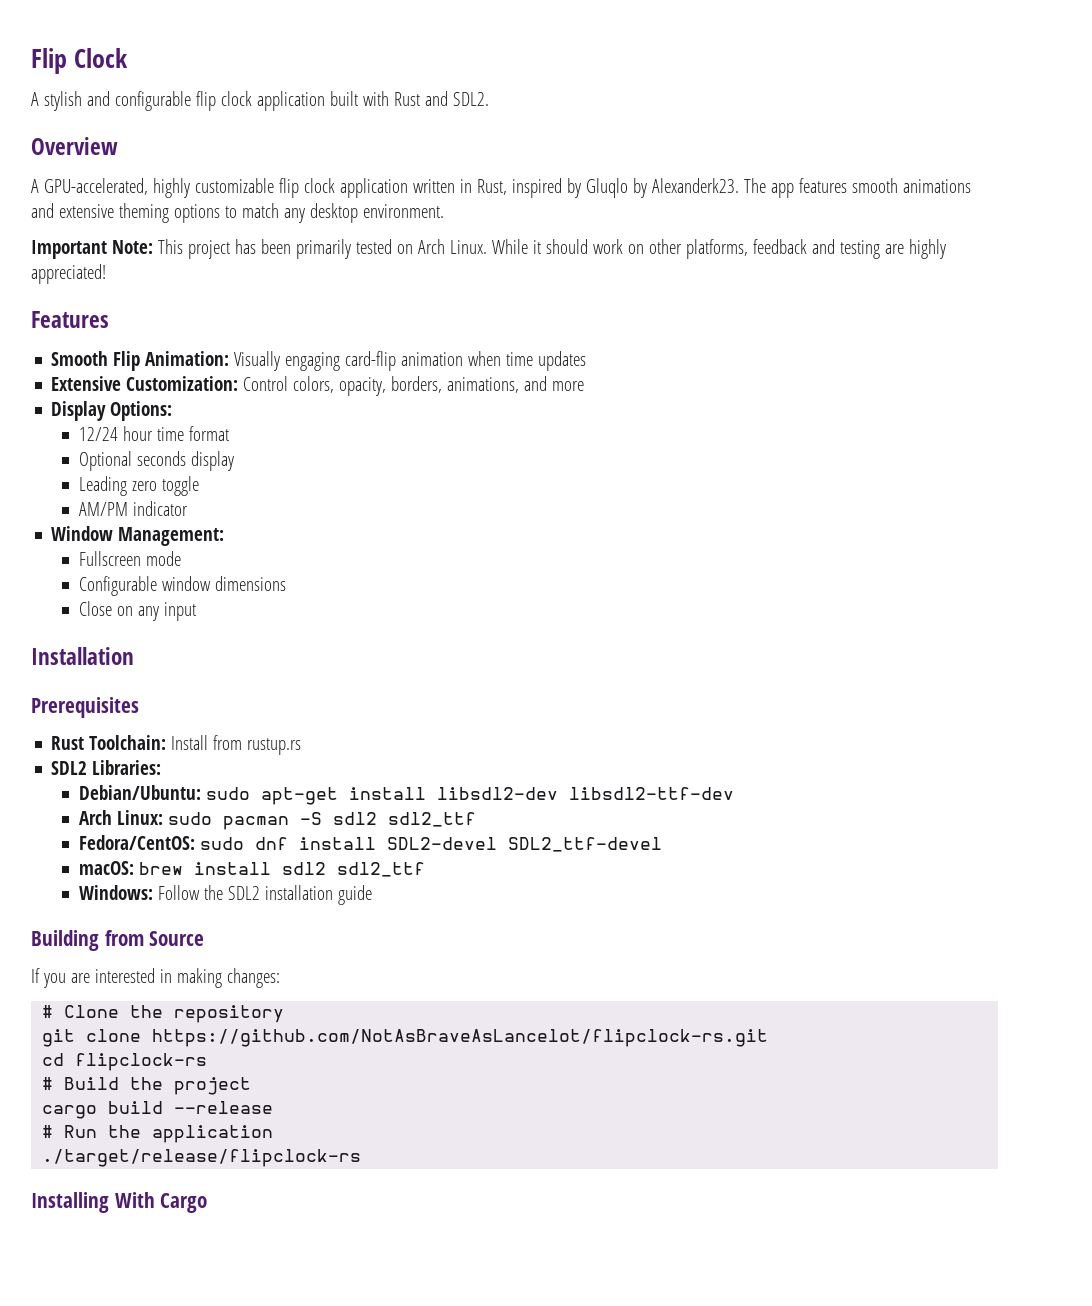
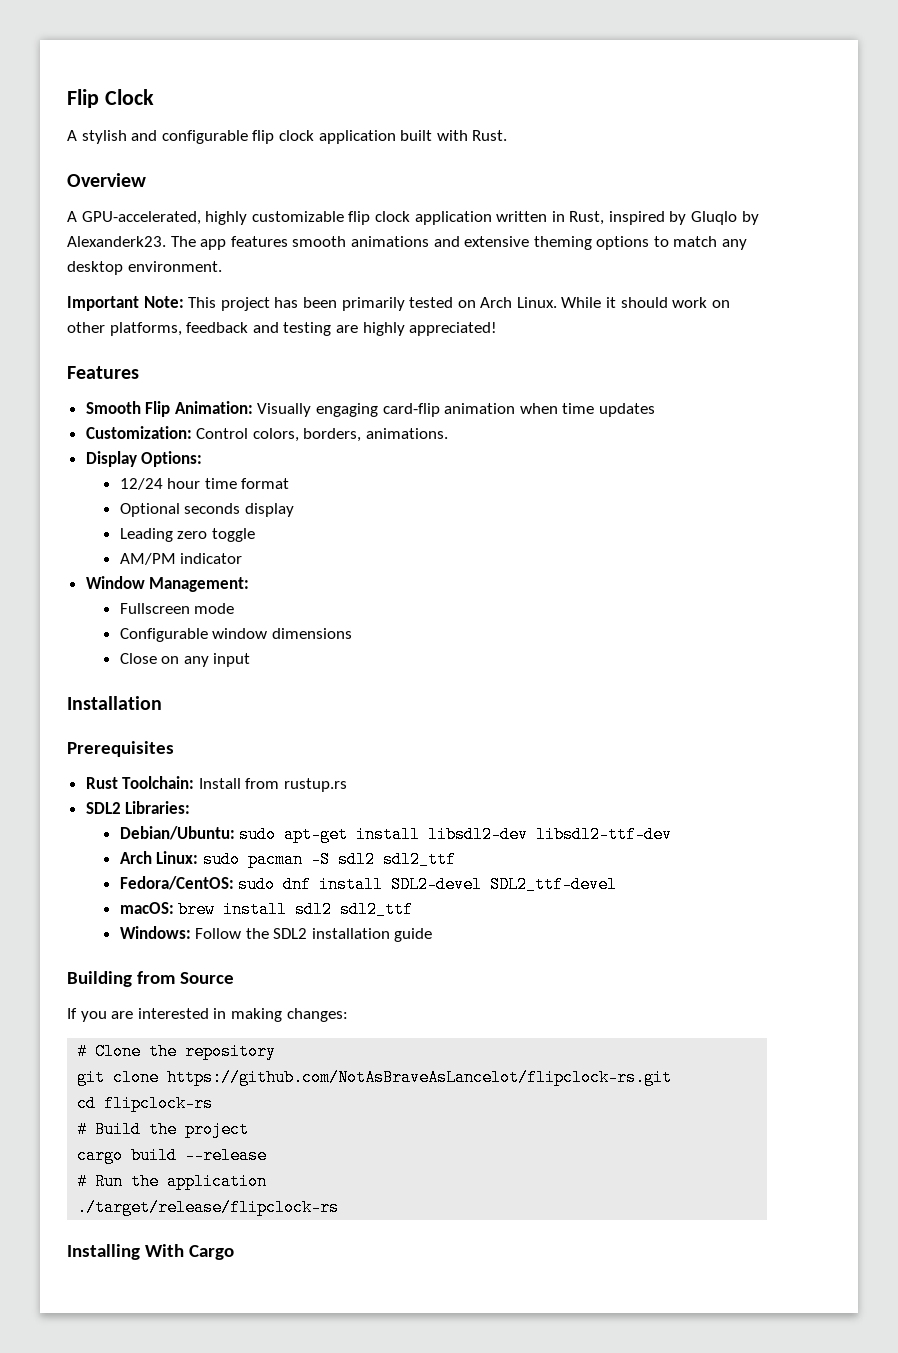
[393,91,489,106] Rust and SDL2. -> [472,130,508,141] Rust.
[51,376,122,391] Extensive -> (656, 410) none
[339,376,585,396] opacity, borders, animations, and more -> [303,428,449,442] borders, animations.

